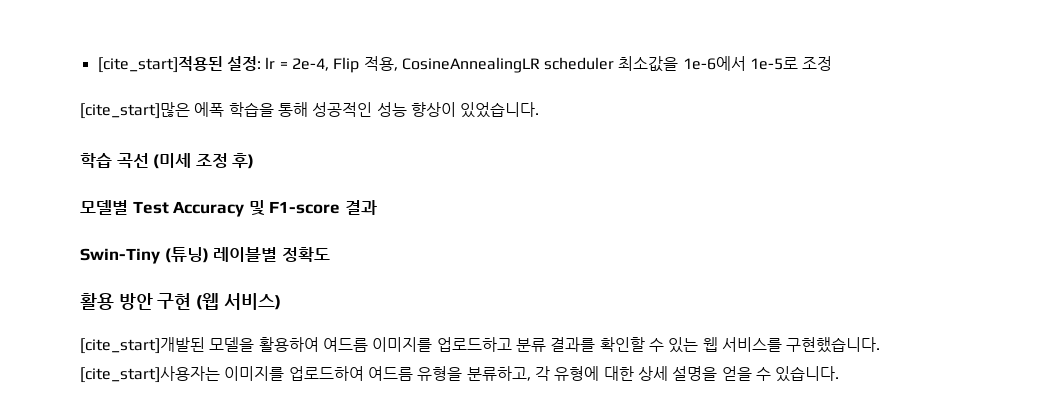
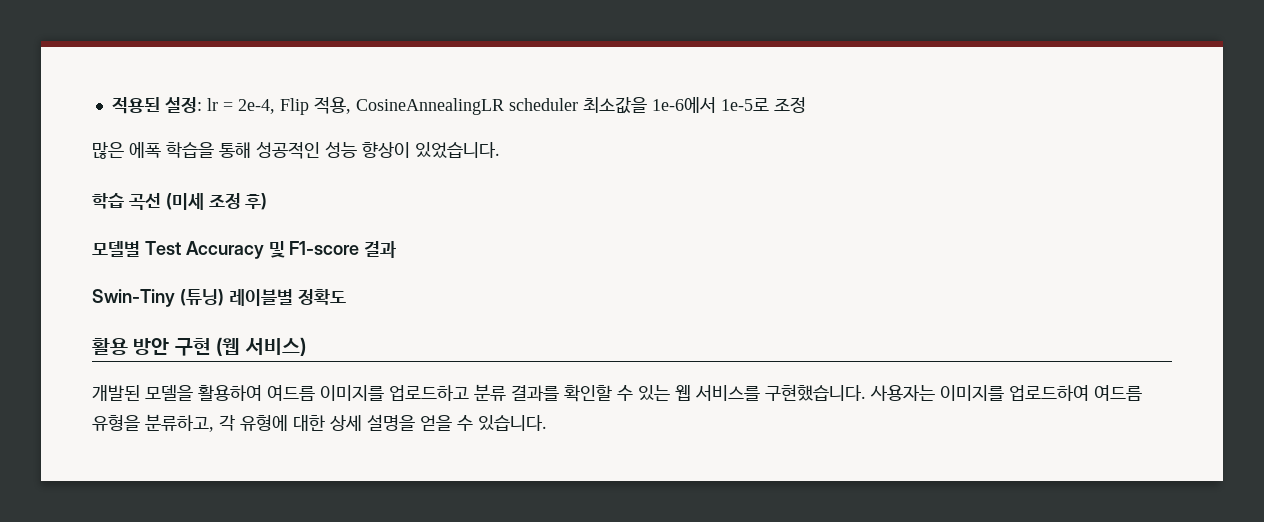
[97,56,223,73] [cite_start]적용된 -> [111,97,160,114] 적용된
[80,102,190,119] [cite_start]많은 -> [92,142,124,159] 많은
[80,337,205,354] [cite_start]개발된 -> [92,385,140,401] 개발된
[80,366,220,383] [cite_start]사용자는 -> [870,385,935,401] 사용자는

